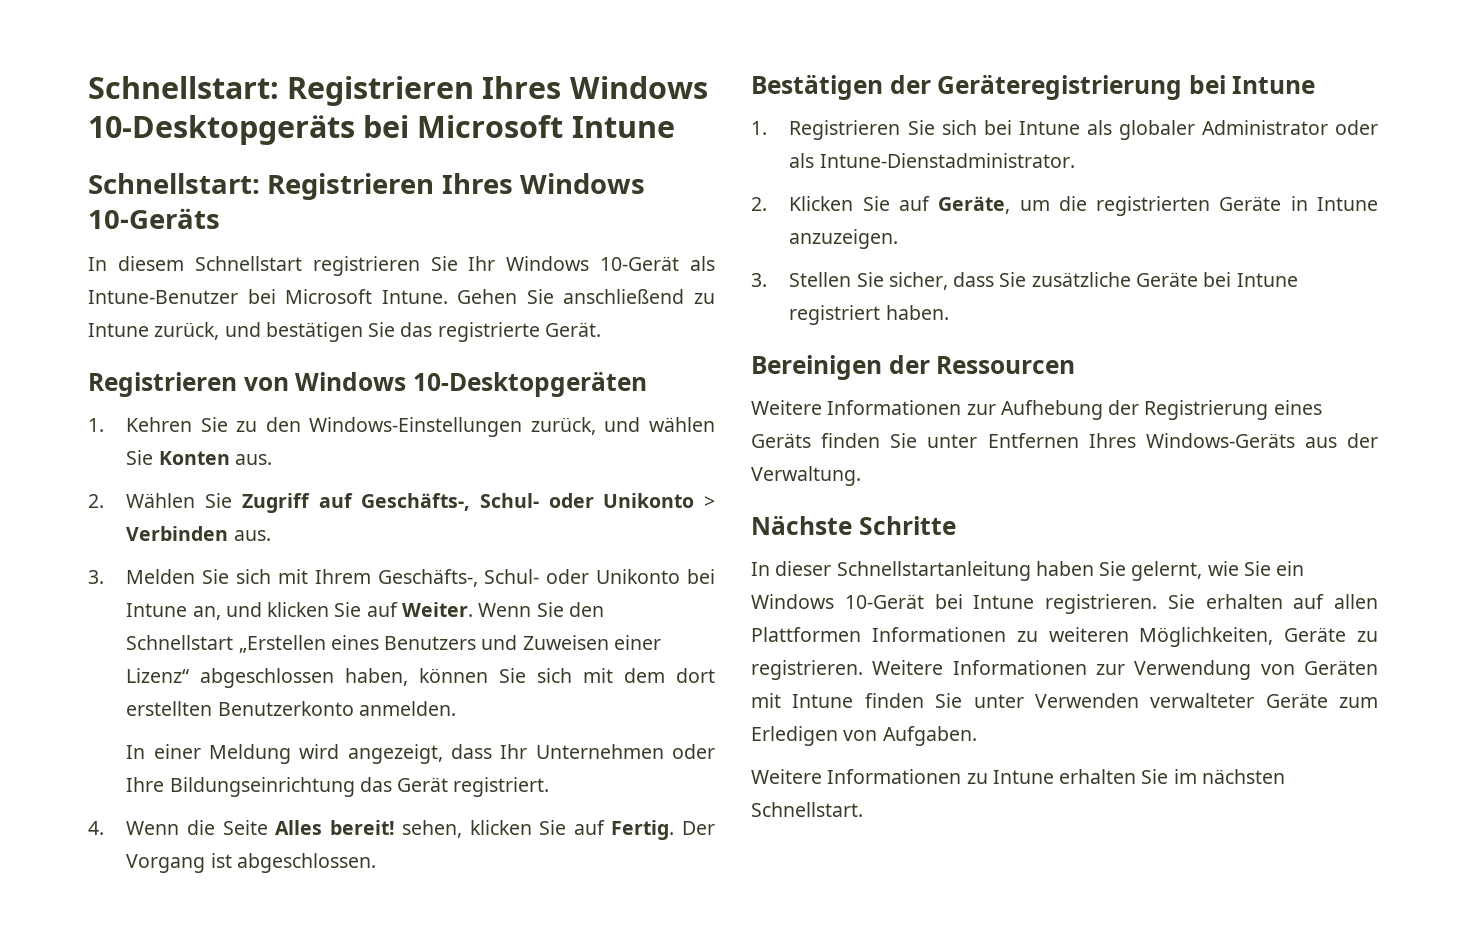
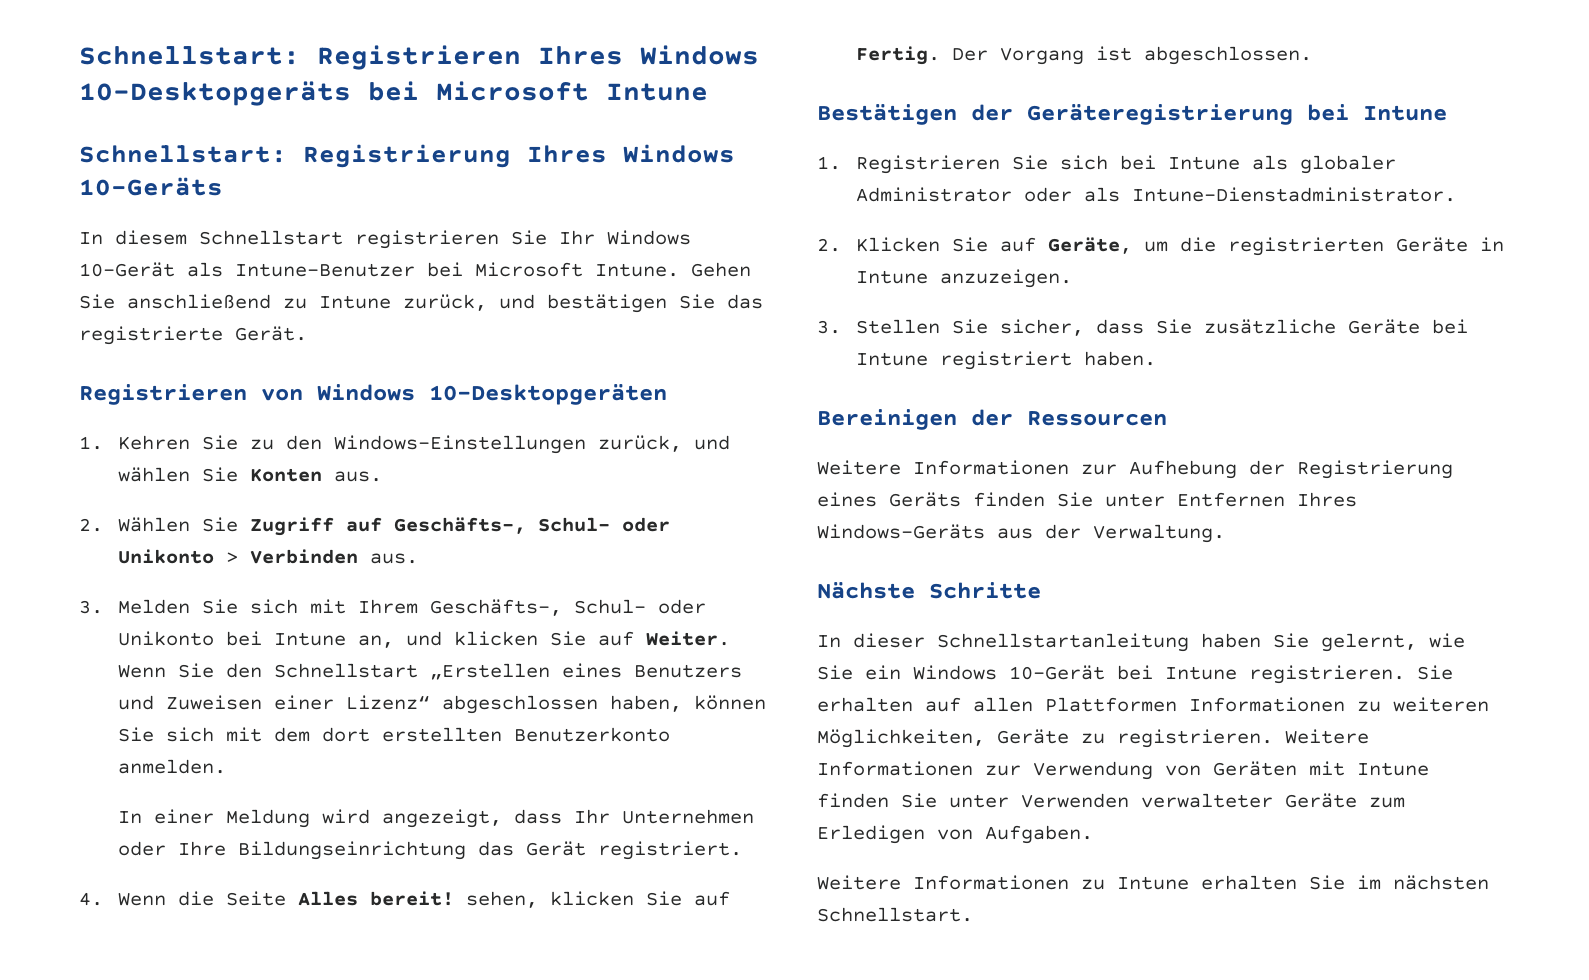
[267,173,435,200] Registrieren -> [303,144,511,168] Registrierung

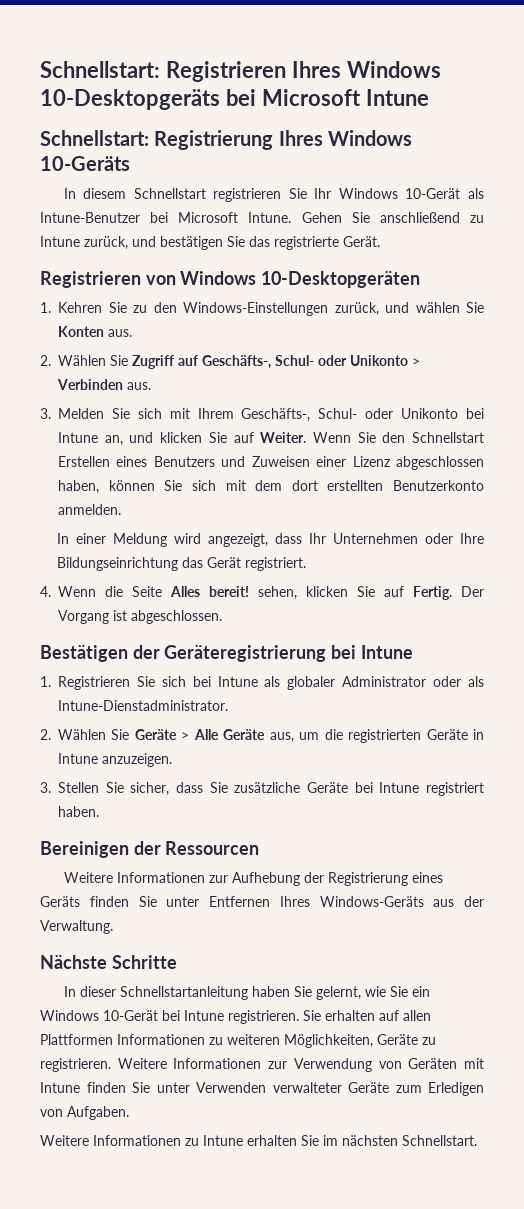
[429,663,550,680] „Erstellen -> [58,456,110,467] Erstellen
[345,695,430,710] Lizenz“ -> [352,456,390,467] Lizenz
[855,237,1132,254] Klicken Sie auf Geräte, -> [58,729,294,743] Wählen Sie Geräte > Alle Geräte aus,

